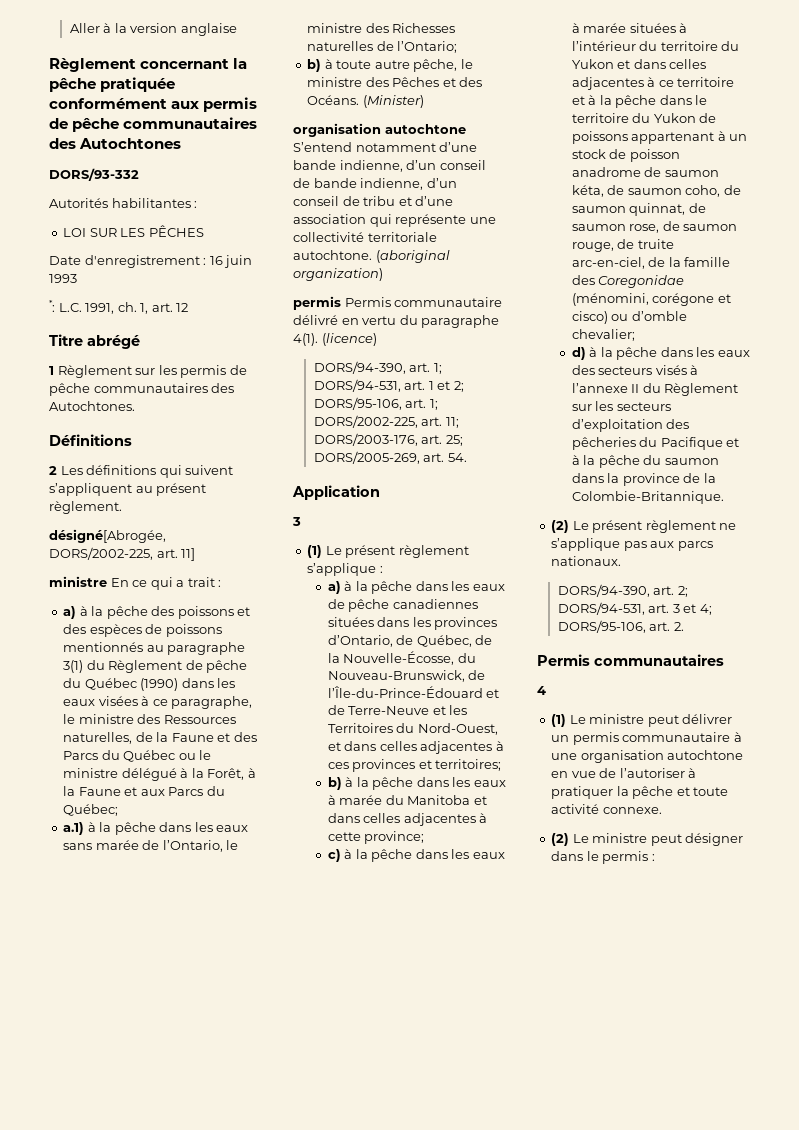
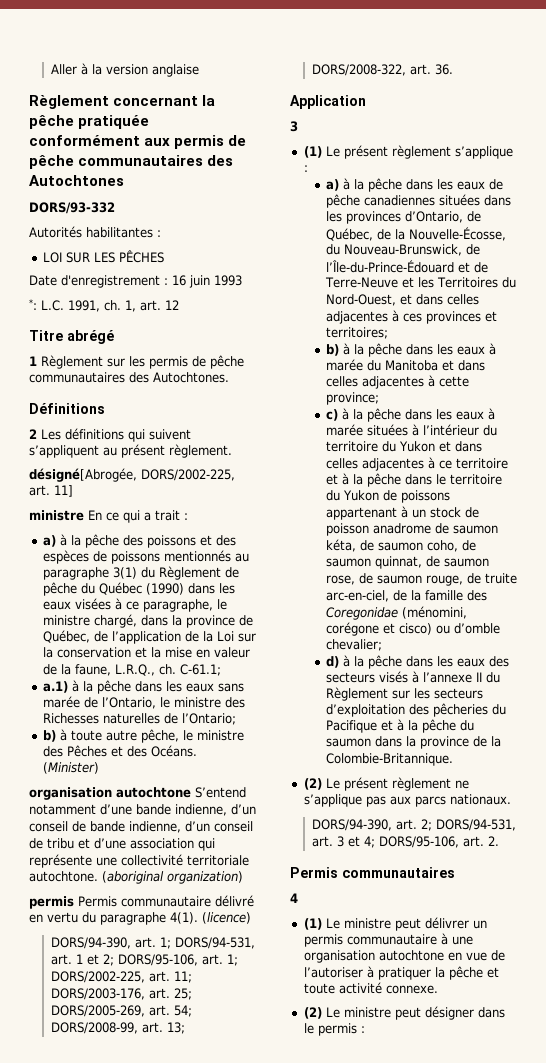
[137,714,236,724] [63,732,257,744] [63,750,212,762] [63,768,256,781] [63,786,225,796] [63,804,119,816] des Ressources naturelles, de la Faune et des Parcs du Québec ou le ministre délégué à la Forêt, à la Faune et aux Parcs du Québec; -> [93,614,253,628] [42,630,256,644] [42,647,250,658] [42,664,221,676] chargé, dans la province de Québec, de l’application de la Loi sur la conservation et la mise en valeur de la faune, L.R.Q., ch. C-61.1;
[447,453,467,462] 54. -> [174,1005,193,1017] [51,1022,186,1034] [312,64,454,76] 54; DORS/2008-99, art. 13; DORS/2008-322, art. 36.

